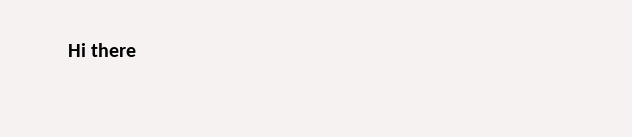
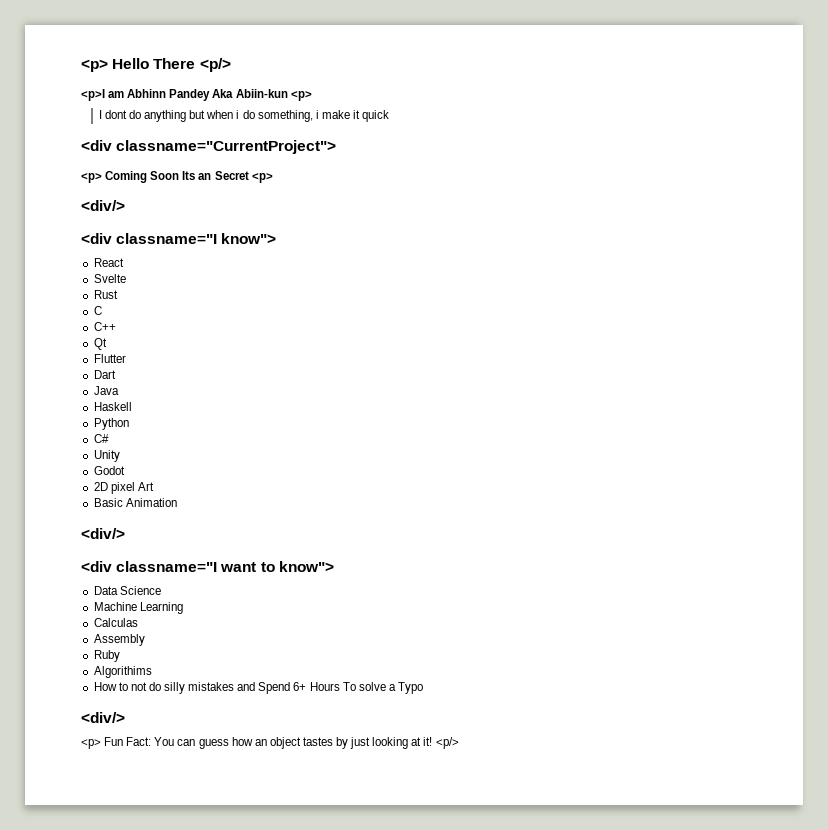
[68,43,137,57] Hi there -> [81,58,231,72] [81,89,312,101] [98,110,390,122] [81,140,337,154] [81,171,273,183] [81,200,125,211] [81,233,277,244] [93,258,124,267] [93,274,126,283] [93,290,118,299] [93,306,102,315] [93,322,116,331] [93,338,107,350] [93,354,126,363] [93,370,116,379] [93,386,119,395] [93,402,132,411] [93,418,129,430] [93,434,109,443] [93,450,120,462] [93,466,125,475] [93,482,154,494] [93,498,177,507] [81,528,125,539] [81,561,334,572] [93,586,161,595] [93,602,183,614] [93,618,138,627] [93,634,145,646] [93,650,120,662] [93,666,152,678] [93,682,424,694] [81,712,125,723] [81,737,459,749] <p> Hello There <p/> // <p>I am Abhinn Pandey Aka Abiin-kun <p> // I dont do anything but when i do something, i make it quick // <div classname="CurrentProject"> // <p> Coming Soon Its an Secret <p> // <div/> // <div classname="I know"> // React // Svelte // Rust // C // C++ // Qt // Flutter // Dart // Java // Haskell // Python // C# // Unity // Godot // 2D pixel Art // Basic Animation // <div/> // <div classname="I want to know"> // Data Science // Machine Learning // Calculas // Assembly // Ruby // Algorithims // How to not do silly mistakes and Spend 6+ Hours To solve a Typo // <div/> // <p> Fun Fact: You can guess how an object tastes by just looking at it! <p/>

